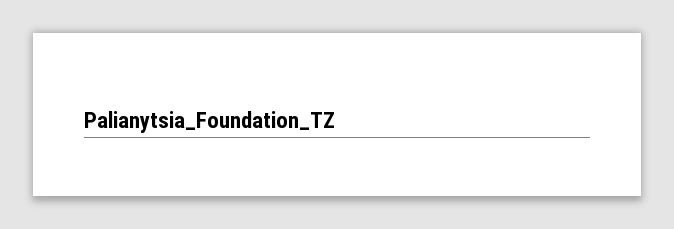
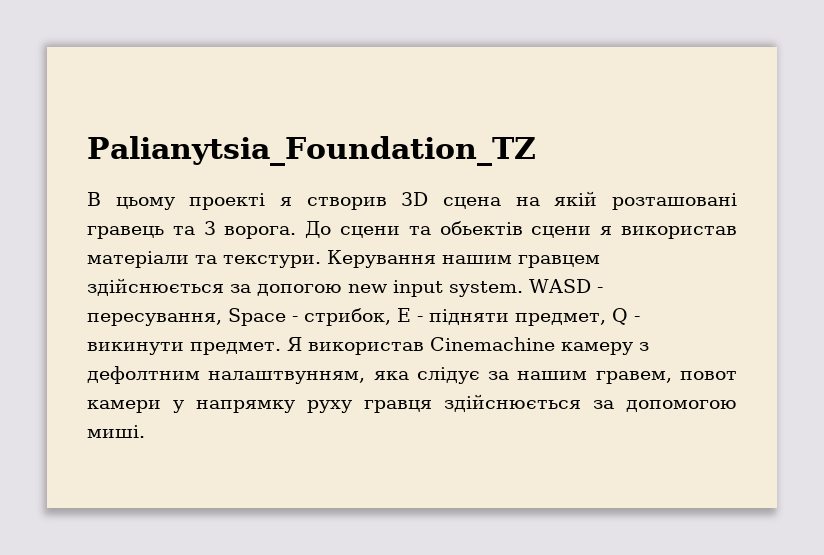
(335, 122) none -> [87,191,737,210] [87,221,737,239] [87,250,600,268] [87,278,603,297] [87,308,640,326] [87,337,649,355] [87,366,737,384] [87,394,737,413] [87,425,145,438] // В цьому проекті я створив 3D сцена на якій розташовані гравець та 3 ворога. До сцени та обьектів сцени я використав матеріали та текстури. Керування нашим гравцем здійснюється за допогою new input system. WASD - пересування, Space - стрибок, E - підняти предмет, Q - викинути предмет. Я використав Cinemachine камеру з дефолтним налаштвунням, яка слідує за нашим гравем, повот камери у напрямку руху гравця здійснюється за допомогою миші.

